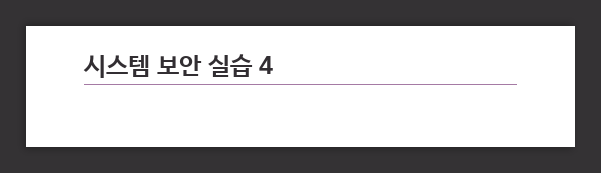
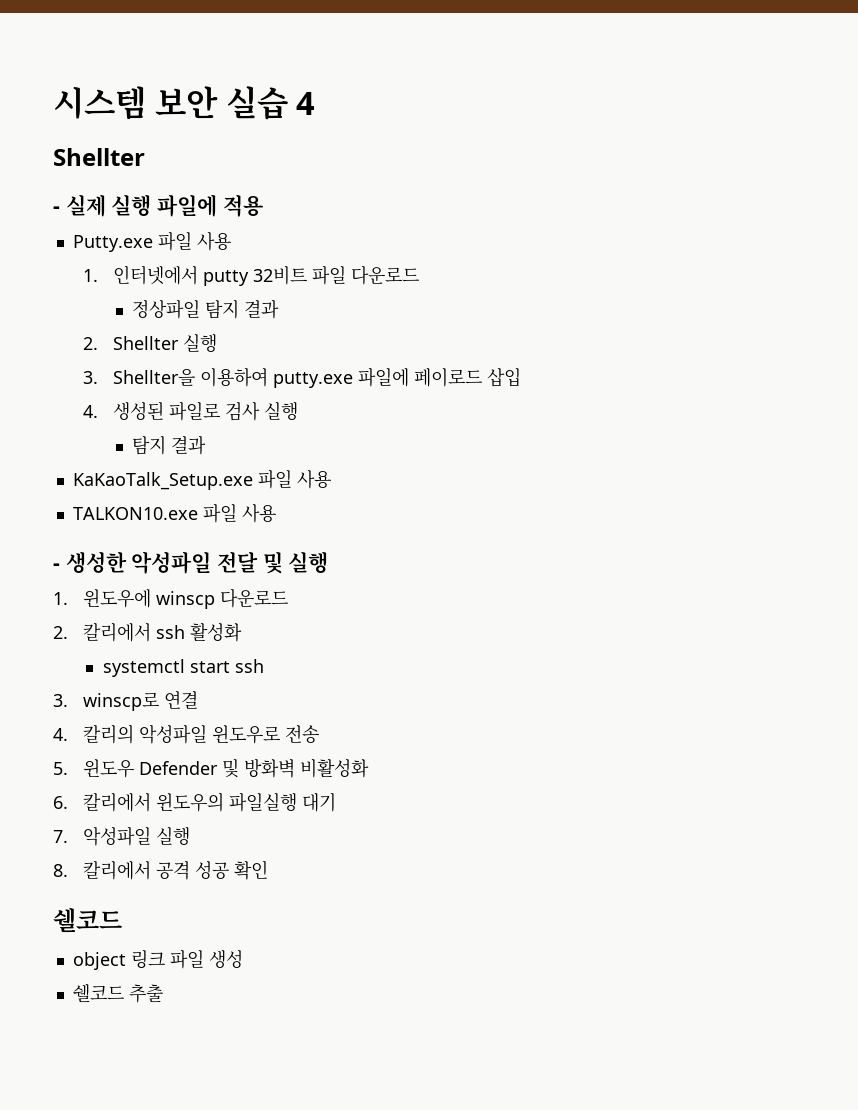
(273, 65) none -> [53,148,145,166] [53,194,263,217] [72,231,231,252] [82,265,419,286] [132,299,280,319] [82,334,217,352] [82,367,521,388] [82,401,298,421] [132,435,207,455] [72,469,331,490] [72,503,276,523] [53,551,329,574] [53,588,288,609] [53,623,242,642] [102,659,264,677] [53,691,198,711] [53,724,319,744] [53,758,369,778] [53,792,336,812] [53,826,190,846] [53,860,268,880] [53,908,122,933] [72,949,243,970] [72,984,163,1003] // Shellter // - 실제 실행 파일에 적용 // Putty.exe 파일 사용 // 1. 인터넷에서 putty 32비트 파일 다운로드 // 정상파일 탐지 결과 // 2. Shellter 실행 // 3. Shellter을 이용하여 putty.exe 파일에 페이로드 삽입 // 4. 생성된 파일로 검사 실행 // 탐지 결과 // KaKaoTalk_Setup.exe 파일 사용 // TALKON10.exe 파일 사용 // - 생성한 악성파일 전달 및 실행 // 1. 윈도우에 winscp 다운로드 // 2. 칼리에서 ssh 활성화 // systemctl start ssh // 3. winscp로 연결 // 4. 칼리의 악성파일 윈도우로 전송 // 5. 윈도우 Defender 및 방화벽 비활성화 // 6. 칼리에서 윈도우의 파일실행 대기 // 7. 악성파일 실행 // 8. 칼리에서 공격 성공 확인 // 쉘코드 // object 링크 파일 생성 // 쉘코드 추출

